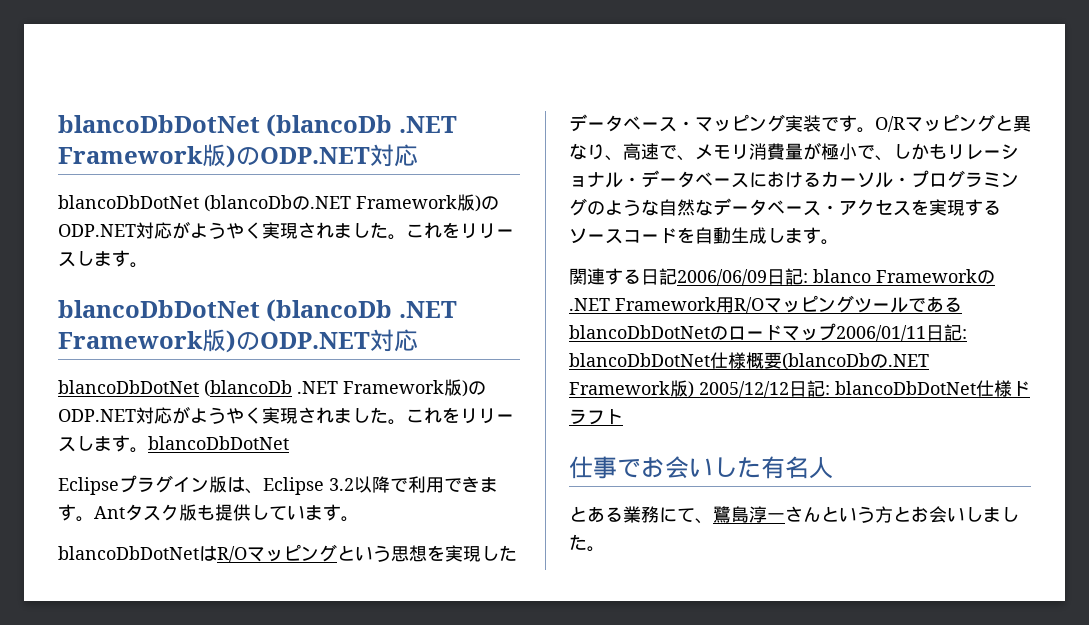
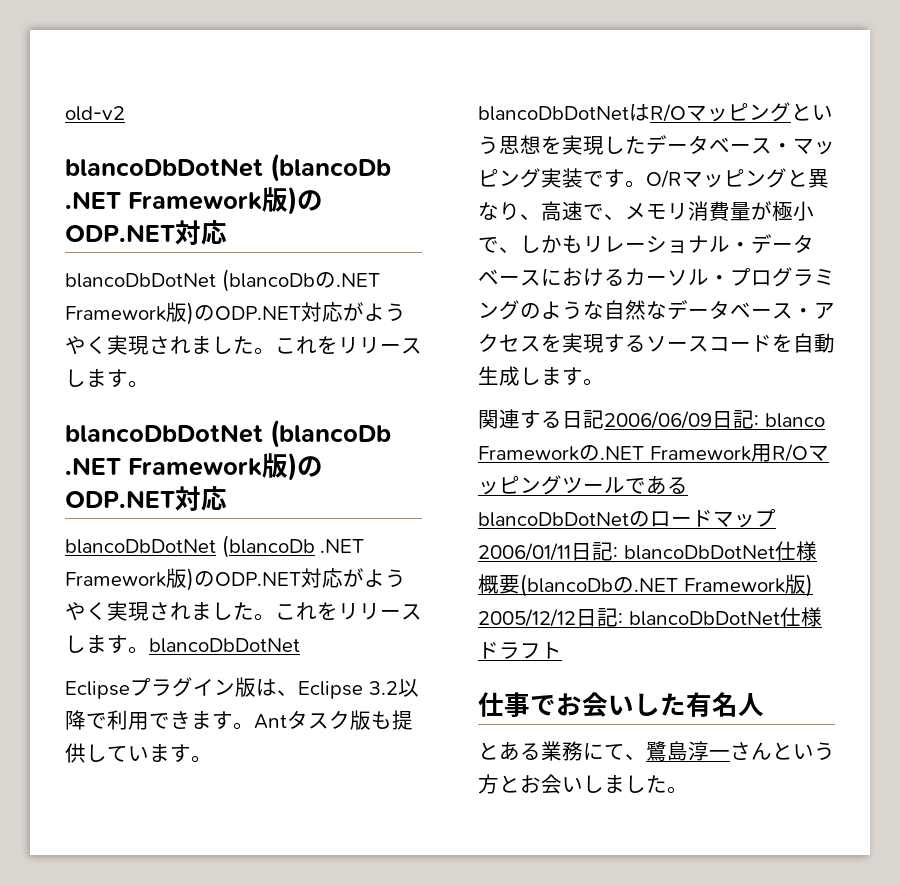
(58, 124) none -> [65,106,125,121] old-v2 //

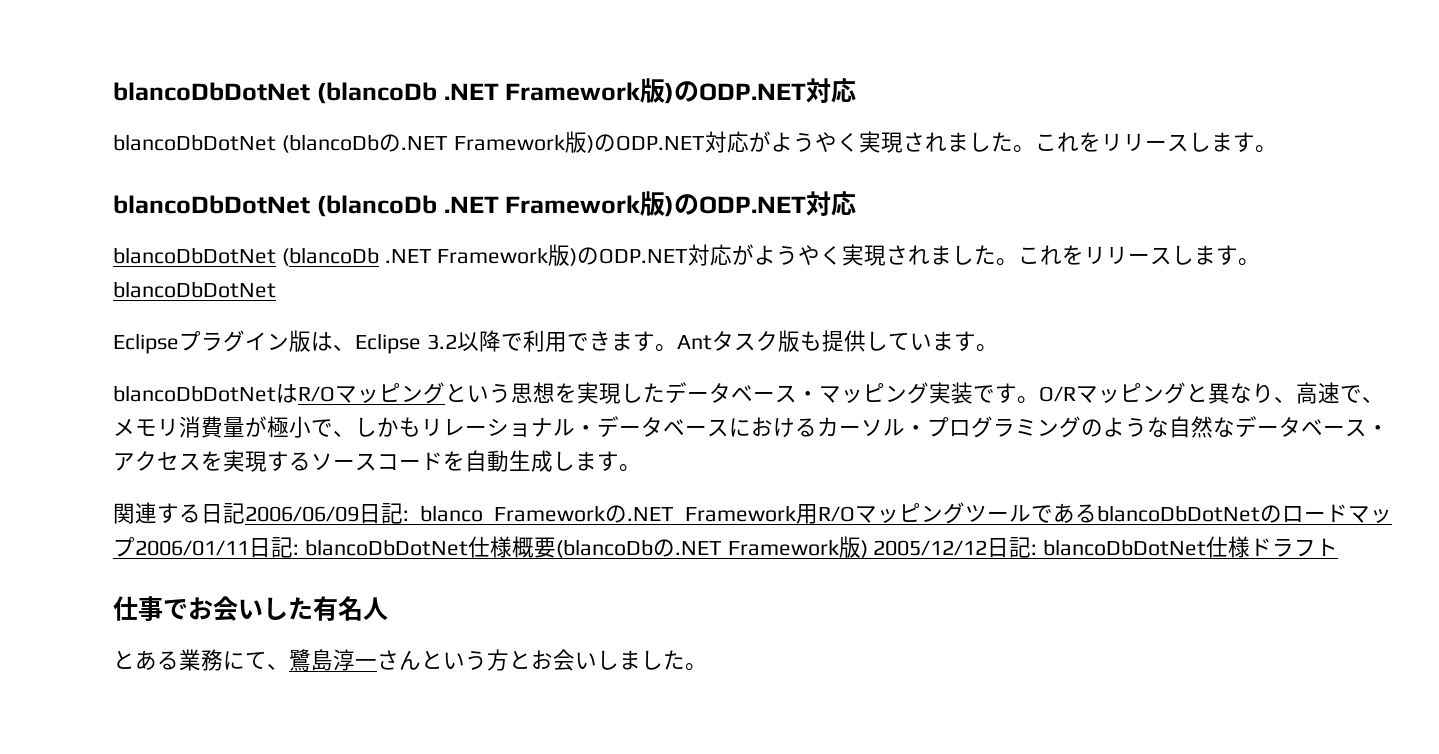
[65,106,125,121] old-v2 // -> (113, 91) none

